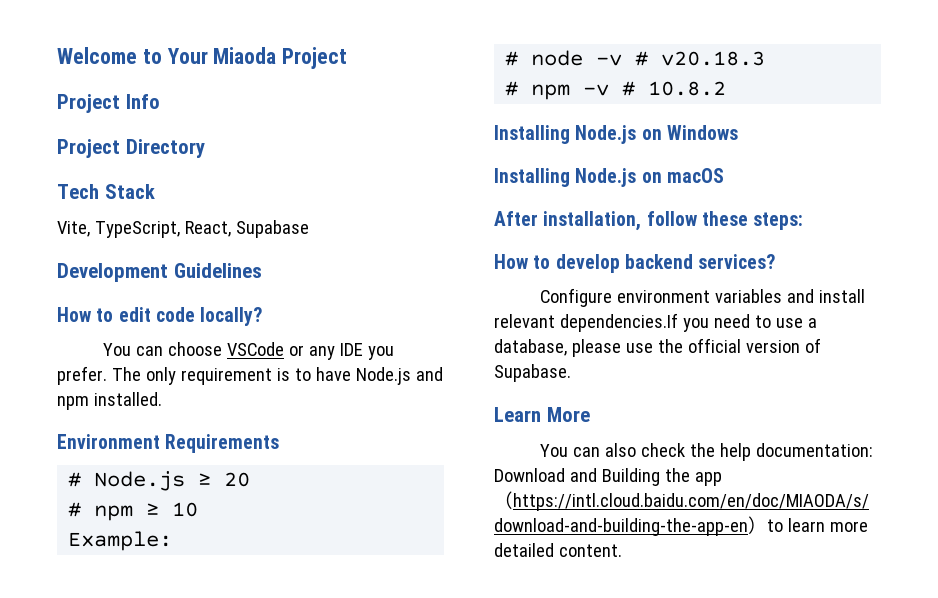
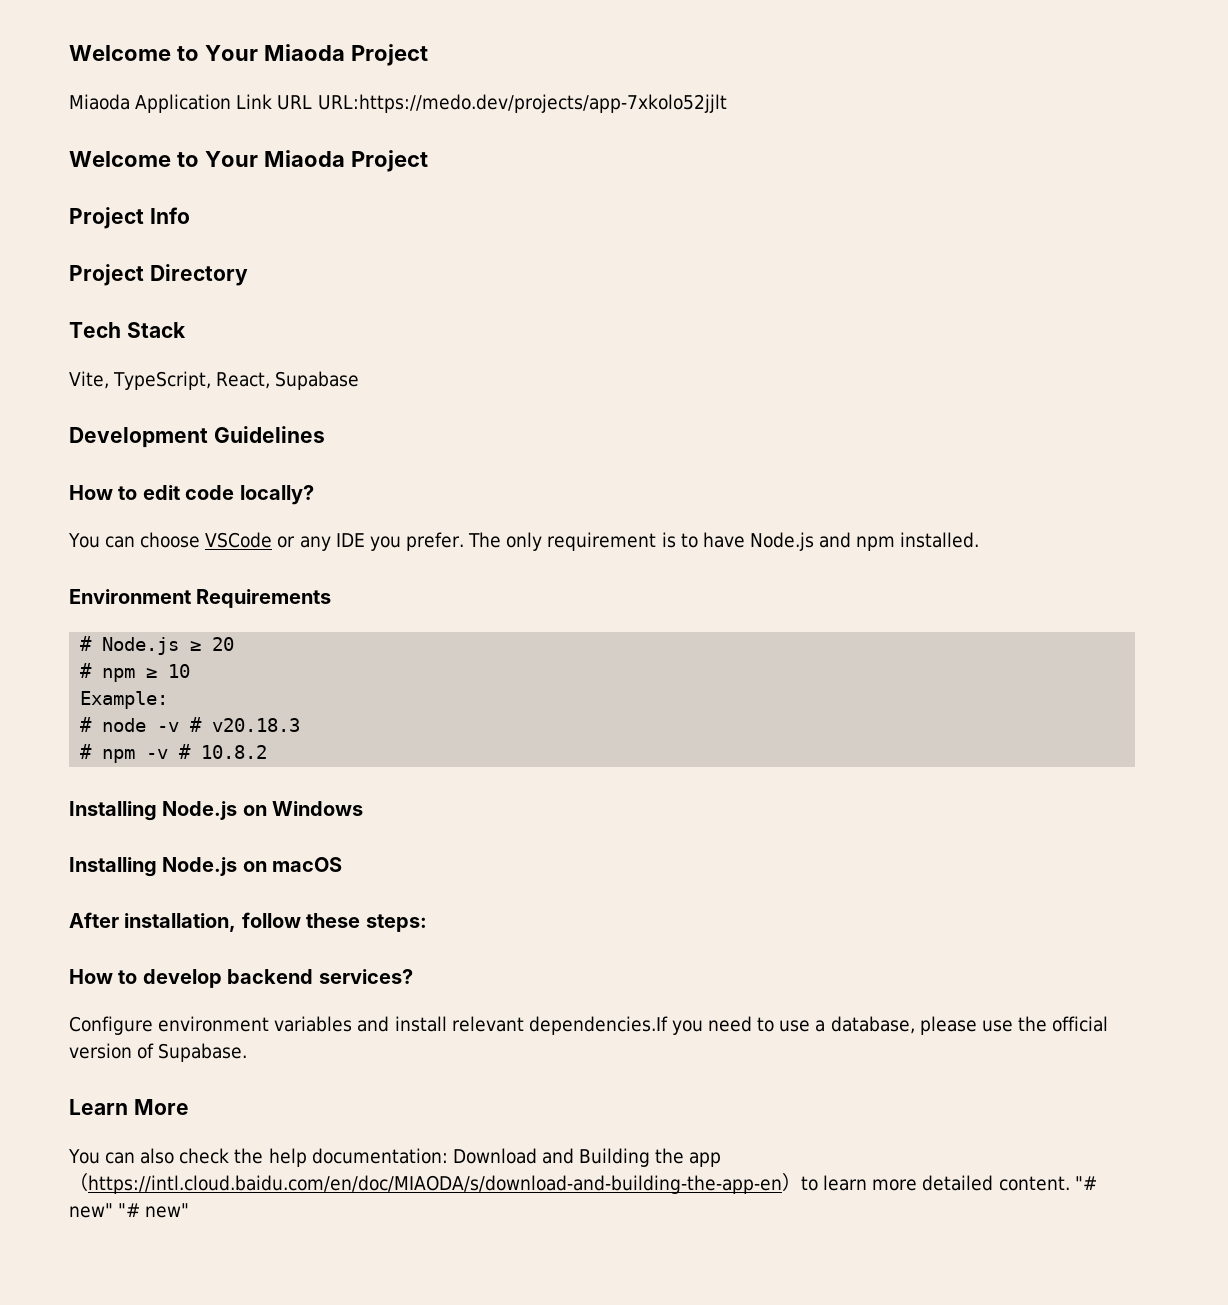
[57,47,348,69] Welcome to Your Miaoda Project -> [69,44,428,66] [69,94,727,113] [69,150,428,172] Welcome to Your Miaoda Project // Miaoda Application Link URL URL:https://medo.dev/projects/app-7xkolo52jjlt // Welcome to Your Miaoda Project
(622, 550) none -> [1074,1176,1097,1190] [69,1203,190,1218] "# new" "# new"

